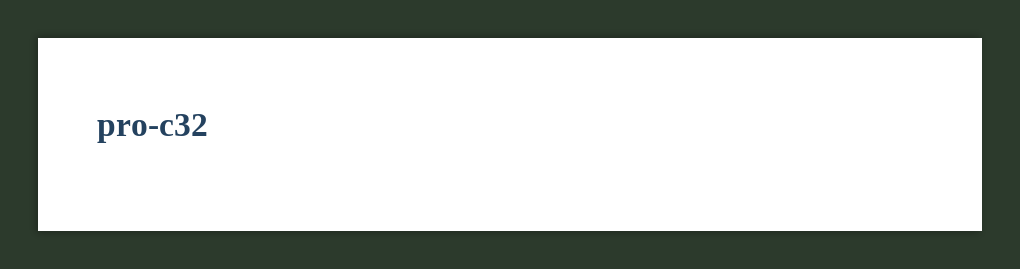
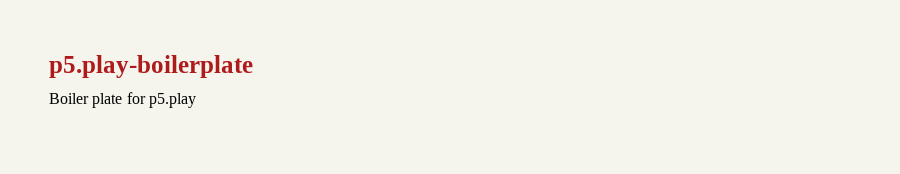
[97,114,208,143] pro-c32 -> [49,55,253,78] [49,92,196,108] p5.play-boilerplate // Boiler plate for p5.play

